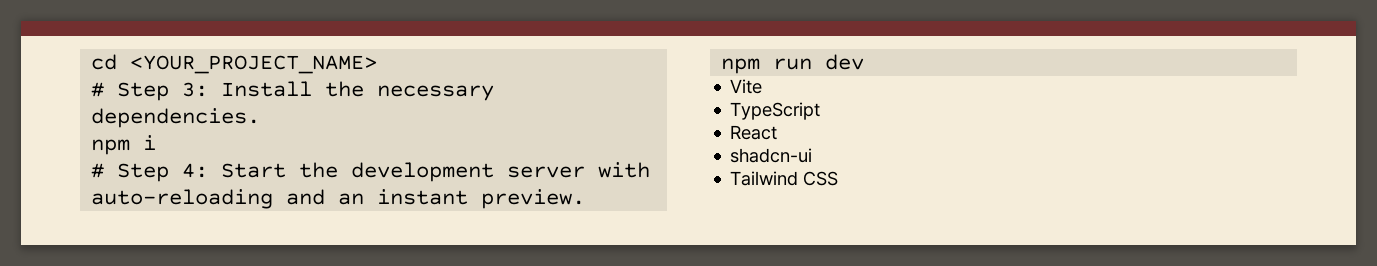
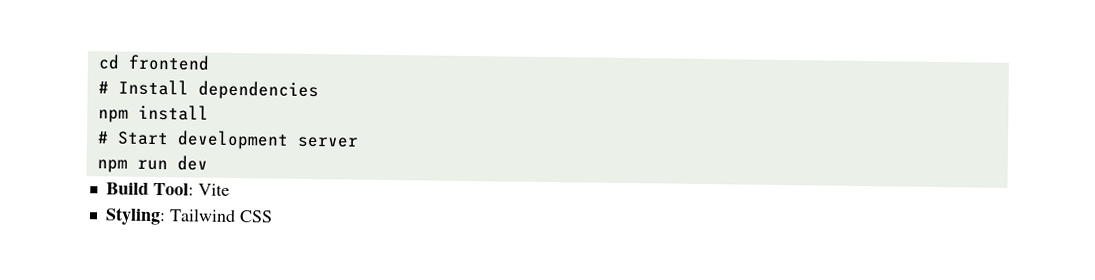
[130,55,378,74] [91,81,495,101] [91,108,261,128] [91,135,157,155] [91,162,651,182] [91,189,586,209] <YOUR_PROJECT_NAME> // # Step 3: Install the necessary dependencies. // npm i // # Step 4: Start the development server with auto-reloading and an instant preview. -> [127,54,210,71] [97,79,319,101] [97,104,209,123] [96,130,359,150] frontend // # Install dependencies // npm install // # Start development server
(865, 62) none -> [105,182,194,196] Build Tool:
[730,102,821,120] [730,125,778,140] [730,148,813,163] TypeScript // React // shadcn-ui // -> [104,207,166,226] Styling:

